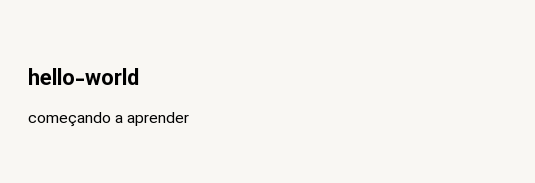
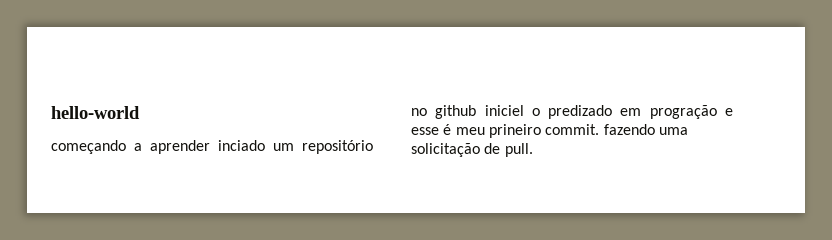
(190, 119) none -> [218,140,373,154] [411,105,733,119] [411,124,688,138] [411,143,533,157] inciado um repositório no github iniciel o predizado em progração e esse é meu prineiro commit. fazendo uma solicitação de pull.

